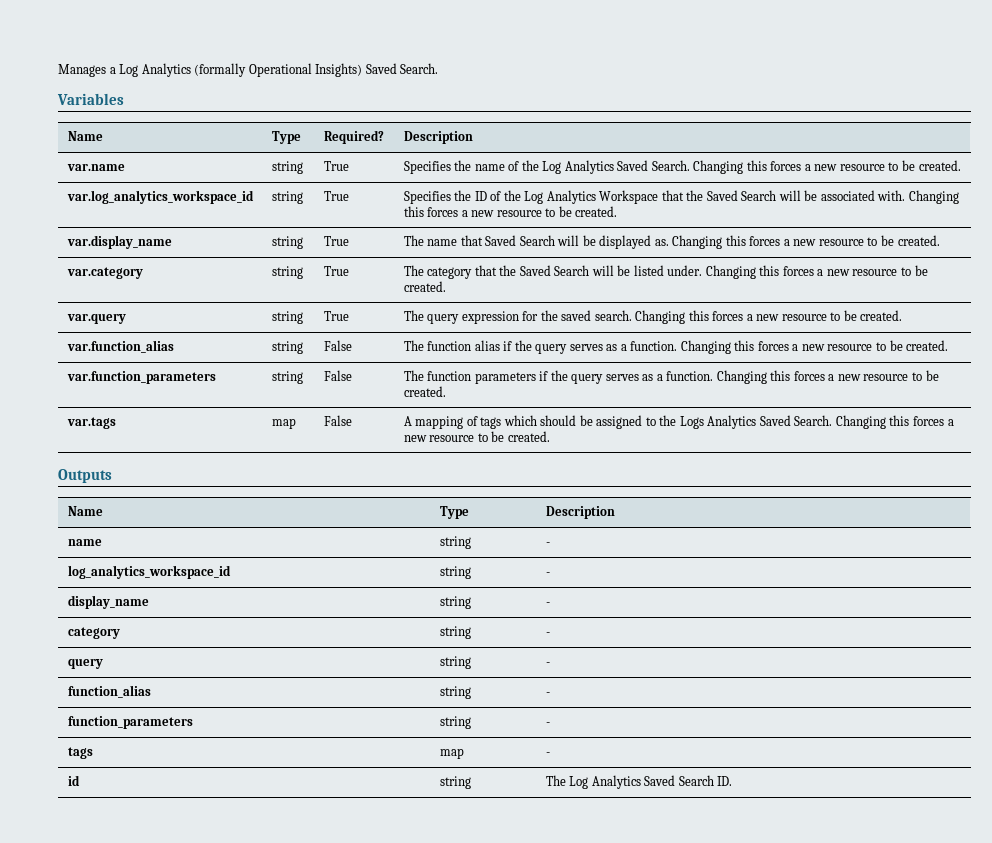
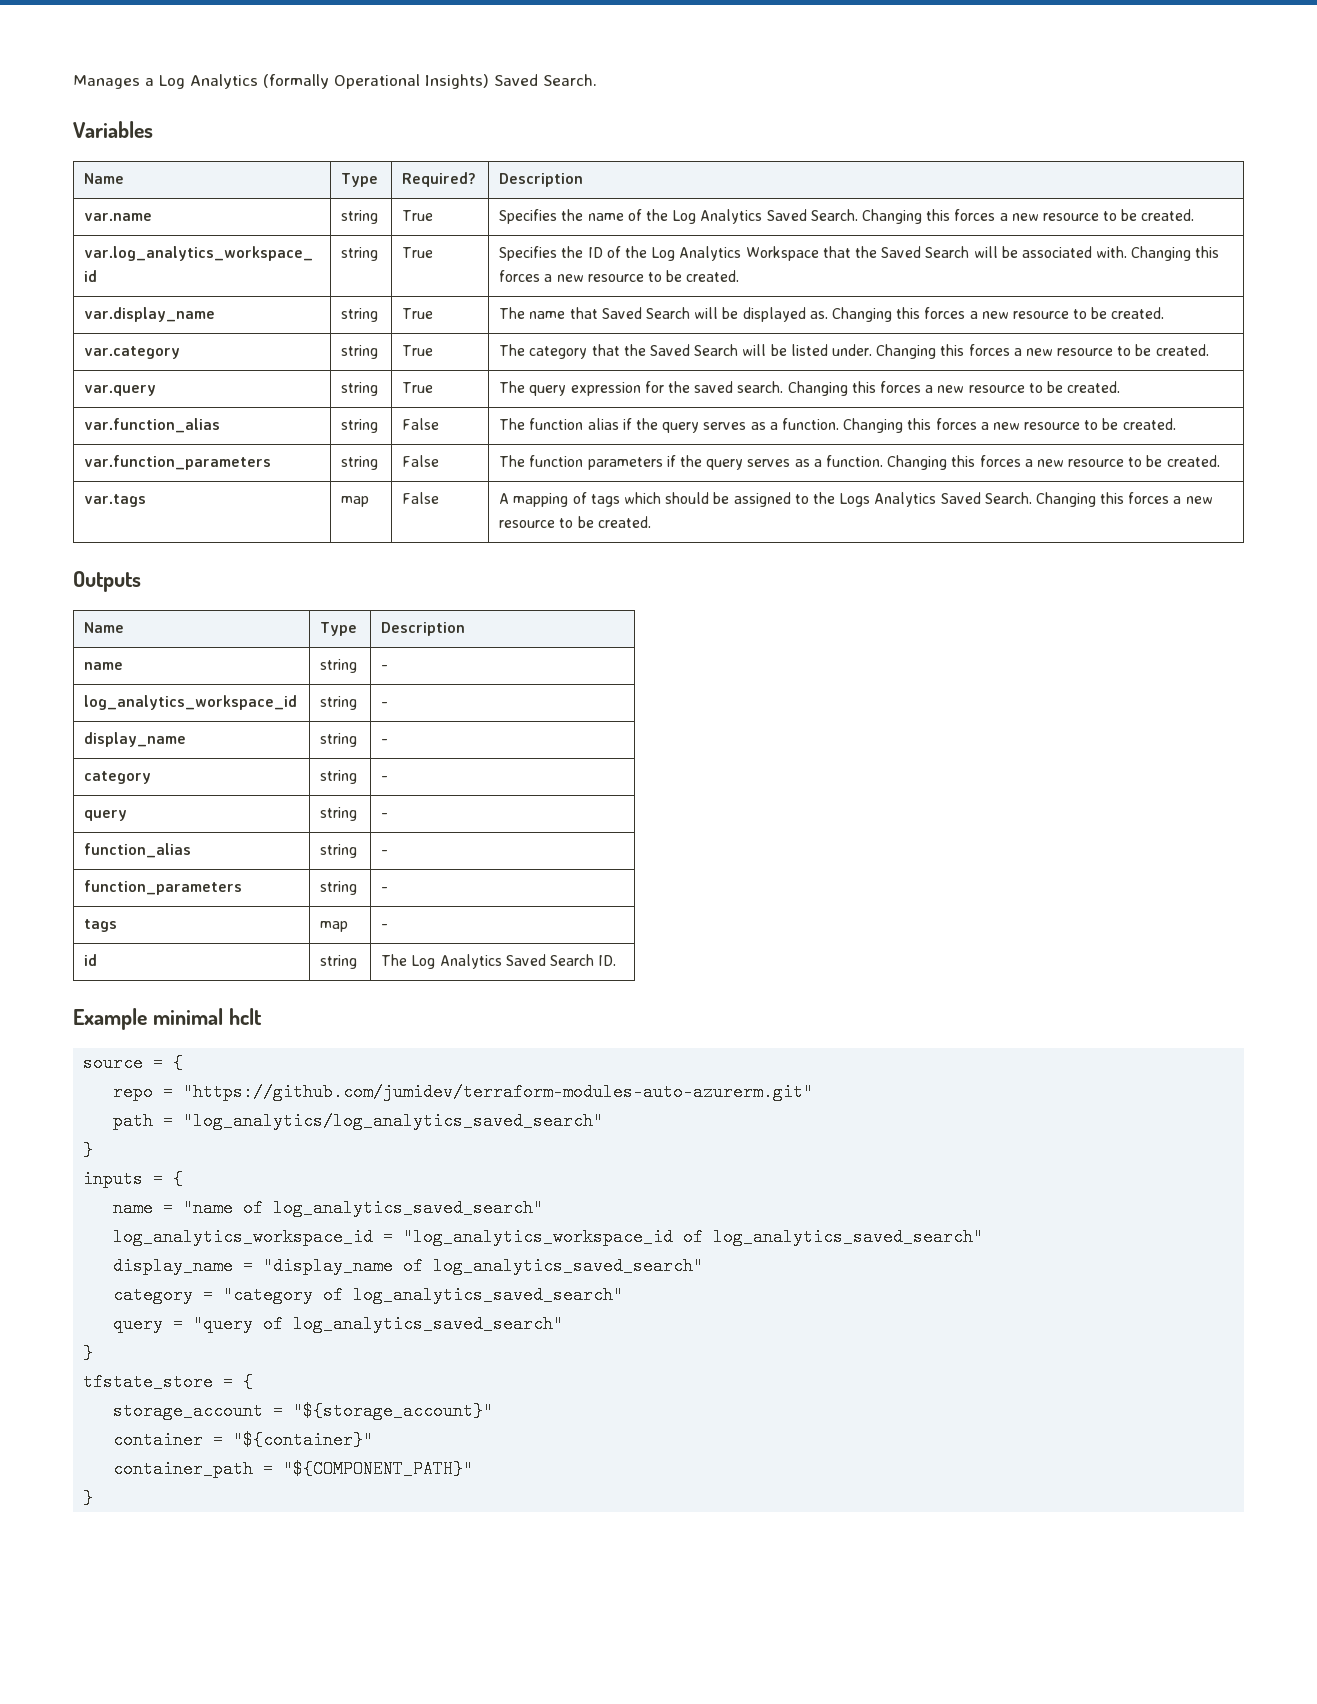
(733, 781) none -> [73,1008,262,1030] [83,1054,184,1072] [113,1083,814,1101] [113,1112,604,1130] [83,1141,94,1159] [83,1170,184,1188] [113,1199,544,1217] [113,1228,984,1246] [113,1257,704,1275] [113,1286,624,1304] [113,1315,564,1333] [83,1344,94,1362] [83,1373,254,1391] [113,1402,494,1420] [113,1431,374,1449] [113,1460,474,1478] [83,1489,94,1507] // Example minimal hclt // source = { // repo = "https://github.com/jumidev/terraform-modules-auto-azurerm.git" // path = "log_analytics/log_analytics_saved_search" // } // inputs = { // name = "name of log_analytics_saved_search" // log_analytics_workspace_id = "log_analytics_workspace_id of log_analytics_saved_search" // display_name = "display_name of log_analytics_saved_search" // category = "category of log_analytics_saved_search" // query = "query of log_analytics_saved_search" // } // tfstate_store = { // storage_account = "${storage_account}" // container = "${container}" // container_path = "${COMPONENT_PATH}" // }

